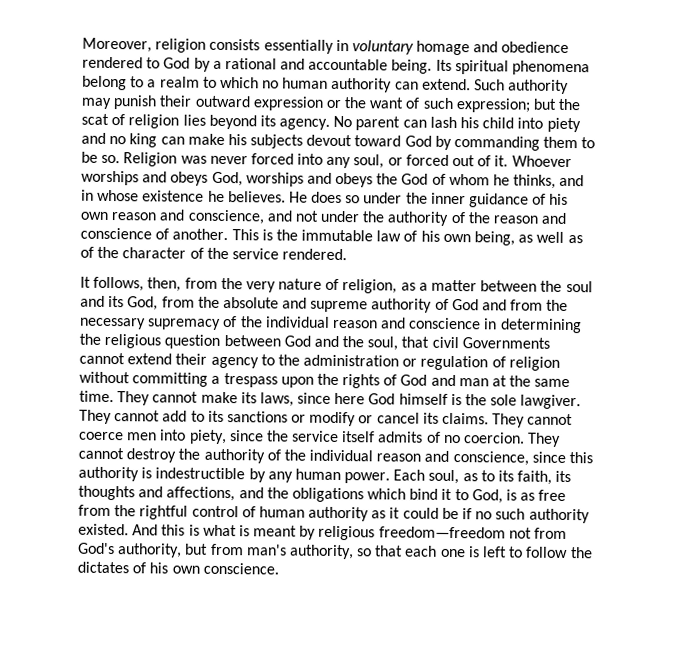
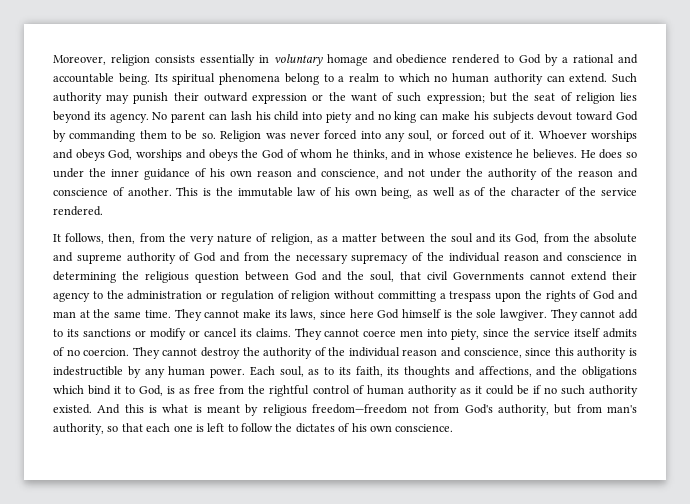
[81,113,109,125] scat -> [534,93,556,101] seat

